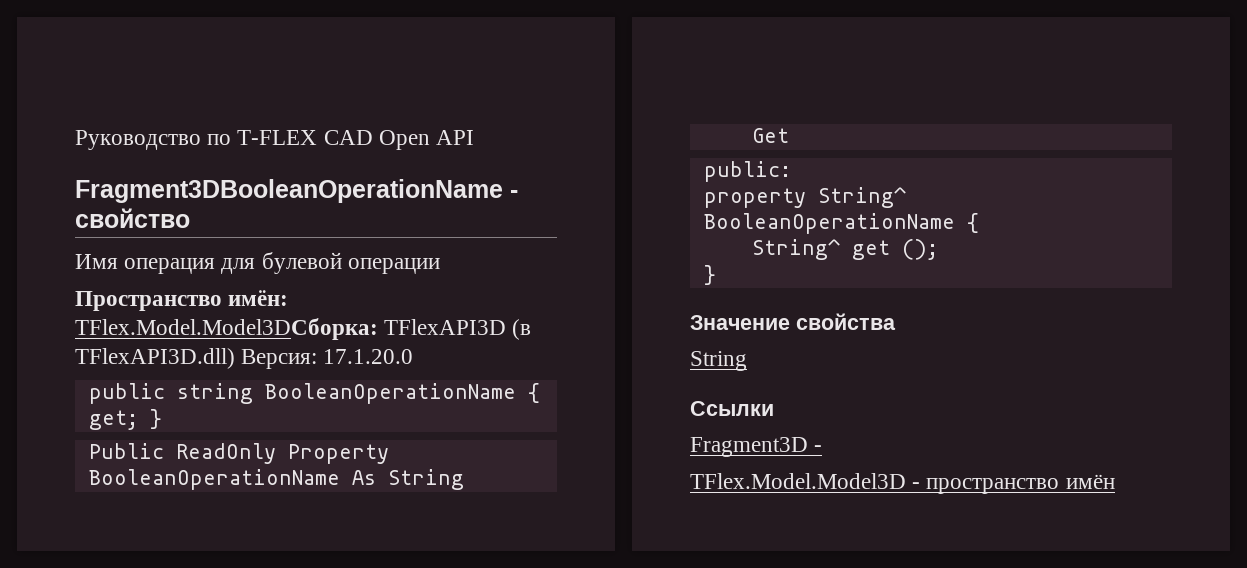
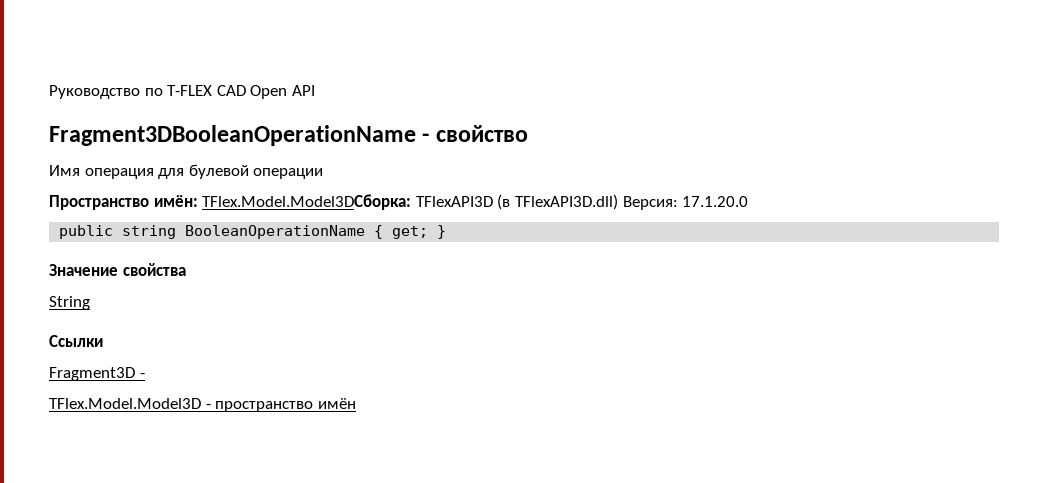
[88,443,389,464] [88,469,464,490] [751,128,789,143] [703,161,791,182] [703,187,906,208] [703,213,979,234] [751,239,938,260] [703,265,716,285] // Public ReadOnly Property BooleanOperationName As String // Get // public: // property String^ BooleanOperationName { // String^ get (); // } -> (447, 232) none

